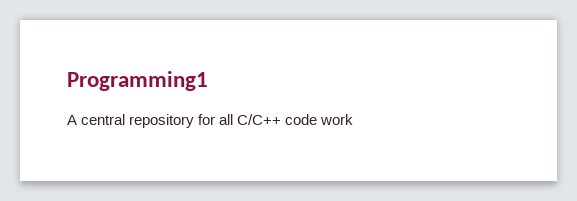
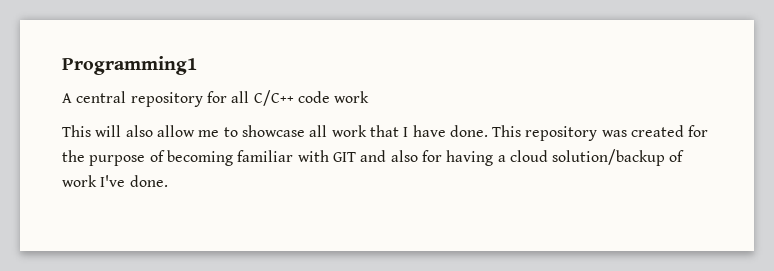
(354, 119) none -> [62,125,709,141] [62,149,685,166] [62,175,168,187] // This will also allow me to showcase all work that I have done. This repository was created for the purpose of becoming familiar with GIT and also for having a cloud solution/backup of work I've done.

